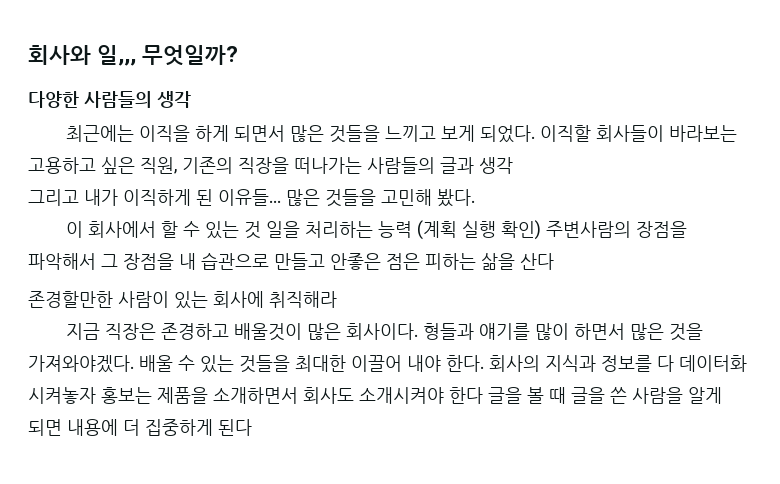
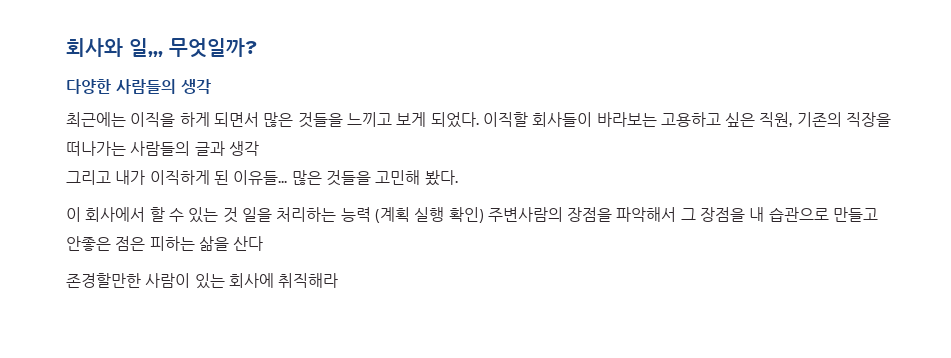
[66,323,704,341] [28,355,747,373] [28,387,722,404] [28,419,252,436] // 지금 직장은 존경하고 배울것이 많은 회사이다. 형들과 얘기를 많이 하면서 많은 것을 가져와야겠다. 배울 수 있는 것들을 최대한 이끌어 내야 한다. 회사의 지식과 정보를 다 데이터화 시켜놓자 홍보는 제품을 소개하면서 회사도 소개시켜야 한다 글을 볼 때 글을 쓴 사람을 알게 되면 내용에 더 집중하게 된다 -> (339, 280) none

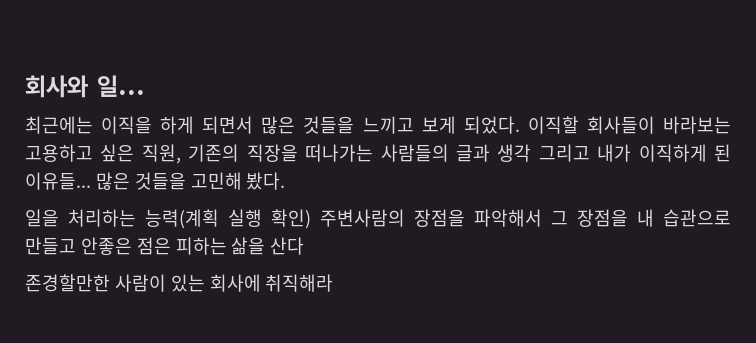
[129,38,257,58] [66,79,211,94] 일,,, 무엇일까? // 다양한 사람들의 생각 -> [97,75,145,97] 일...
(259, 148) // -> (532, 153) none
[66,207,410,223] 이 회사에서 할 수 있는 것 일을 처리하는 능력 (계획 -> [25,209,219,229] 일을 처리하는 능력(계획

